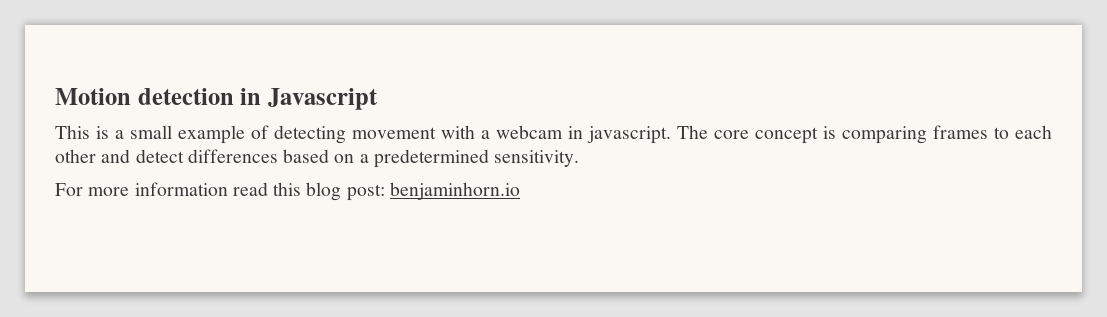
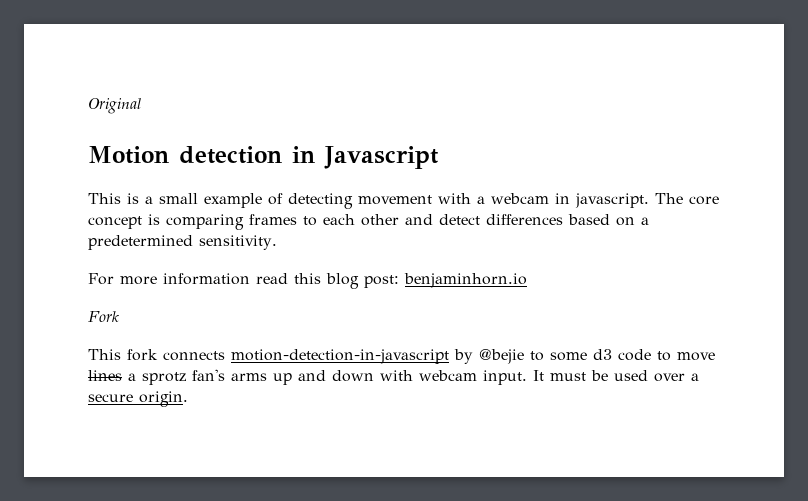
(55, 96) none -> [88,98,141,114] Original //
(520, 191) none -> [88,311,119,322] [88,349,715,364] [88,369,699,385] [88,391,188,407] // Fork // This fork connects motion-detection-in-javascript by @bejie to some d3 code to move lines a sprotz fan's arms up and down with webcam input. It must be used over a secure origin.

